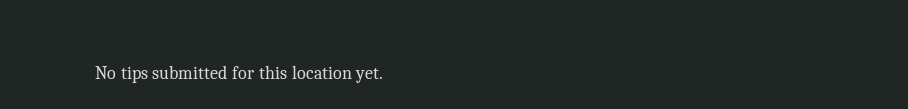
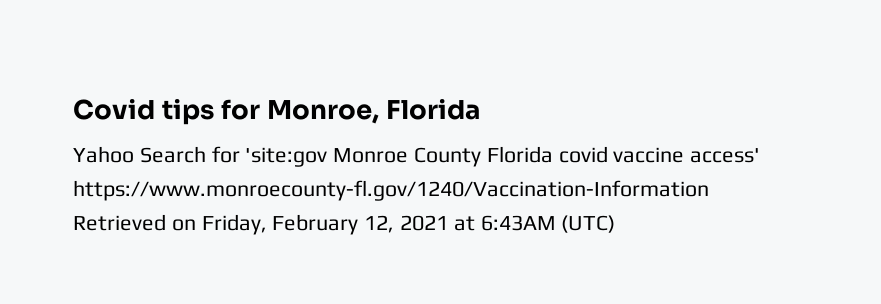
[95,65,384,83] No tips submitted for this location yet. -> [73,99,481,125] [73,146,761,167] [73,180,709,201] [73,214,616,235] Covid tips for Monroe, Florida // Yahoo Search for 'site:gov Monroe County Florida covid vaccine access' https://www.monroecounty-fl.gov/1240/Vaccination-Information Retrieved on Friday, February 12, 2021 at 6:43AM (UTC)

